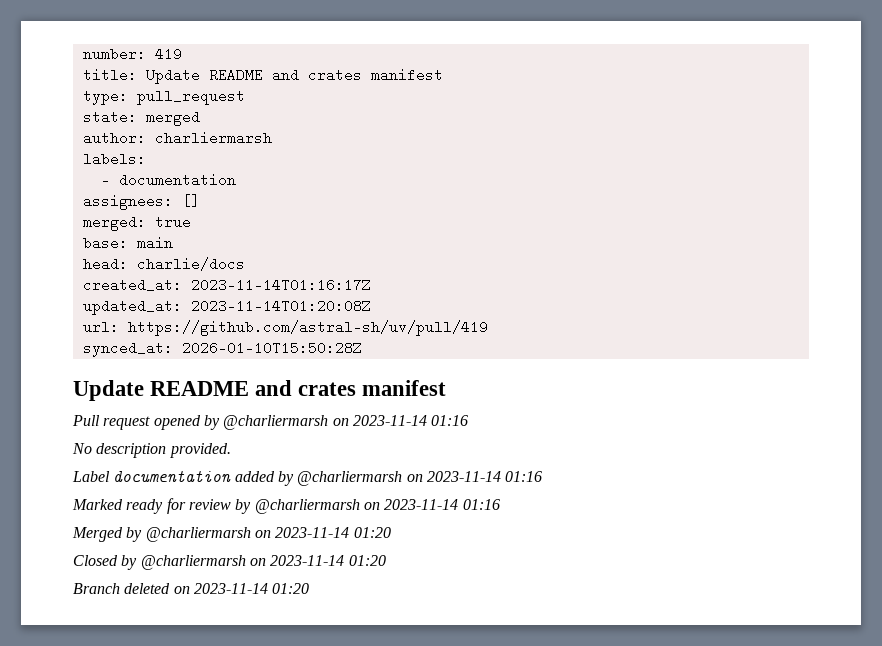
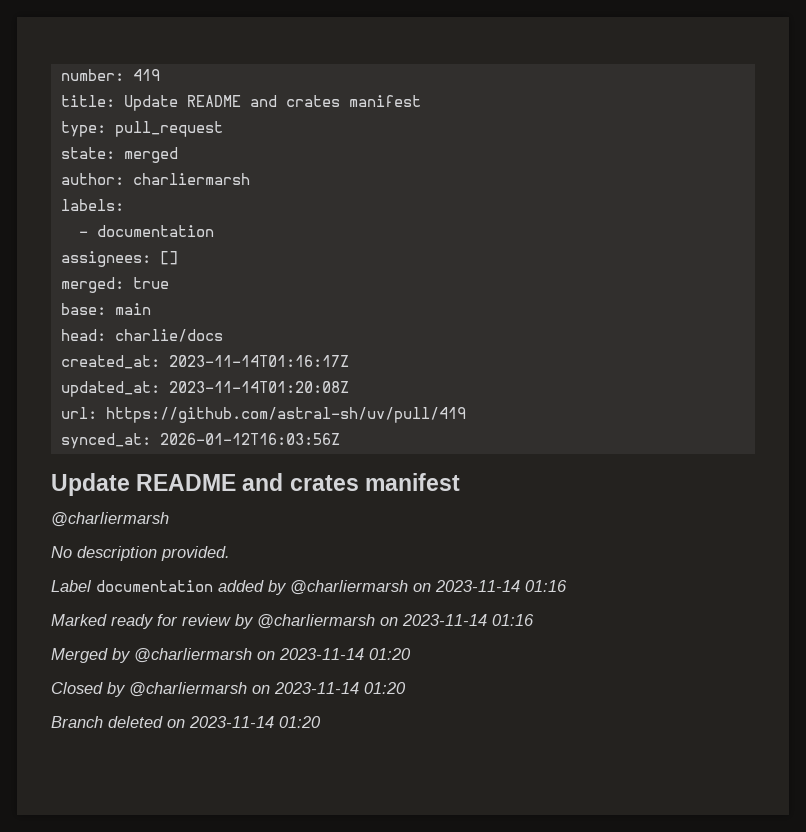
[181,341,362,355] [73,380,447,401] [72,415,469,430] 2026-01-10T15:50:28Z // Update README and crates manifest // Pull request opened by @charliermarsh on 2023-11-14 01:16 -> [159,433,340,445] [51,473,460,496] [51,512,169,527] 2026-01-12T16:03:56Z // Update README and crates manifest // @charliermarsh

